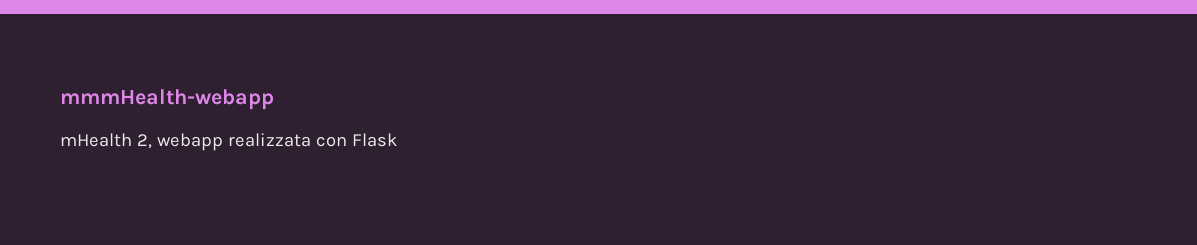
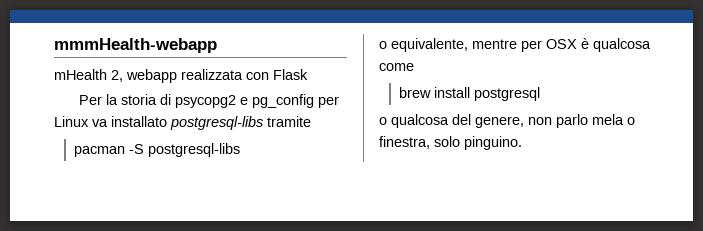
(397, 140) none -> [78,94,339,108] [54,116,311,130] [74,143,241,157] [379,38,651,52] [379,63,414,71] [399,87,541,101] [379,114,635,128] [379,136,522,150] // Per la storia di psycopg2 e pg_config per Linux va installato postgresql-libs tramite // pacman -S postgresql-libs // o equivalente, mentre per OSX è qualcosa come // brew install postgresql // o qualcosa del genere, non parlo mela o finestra, solo pinguino.

